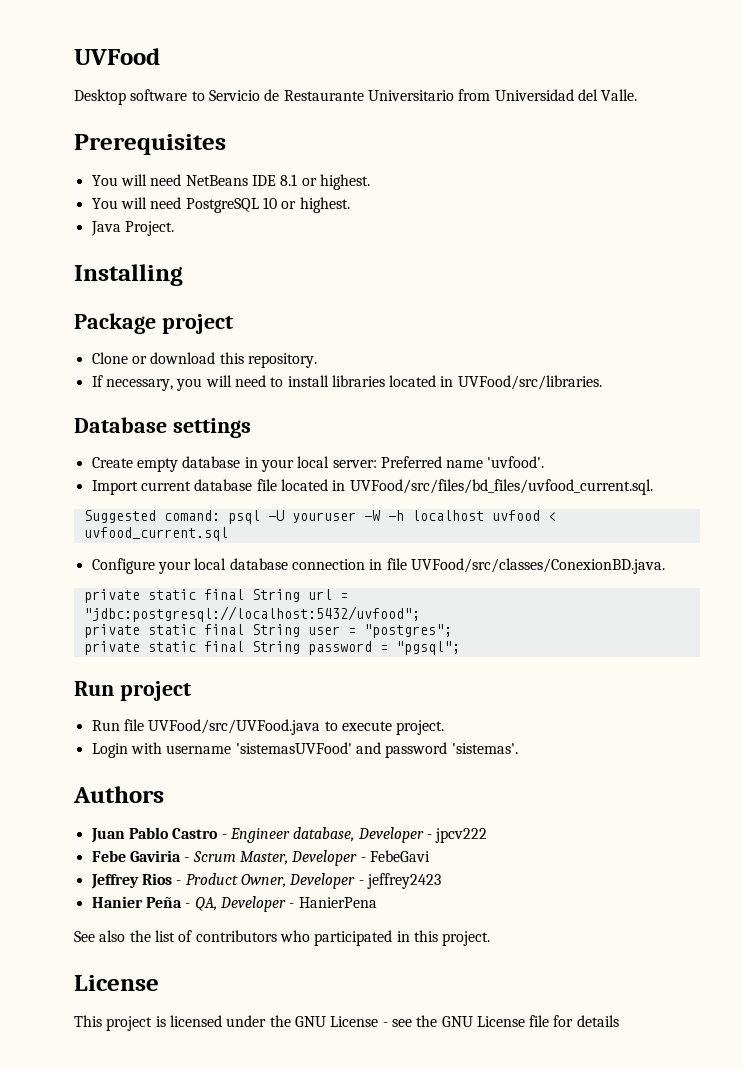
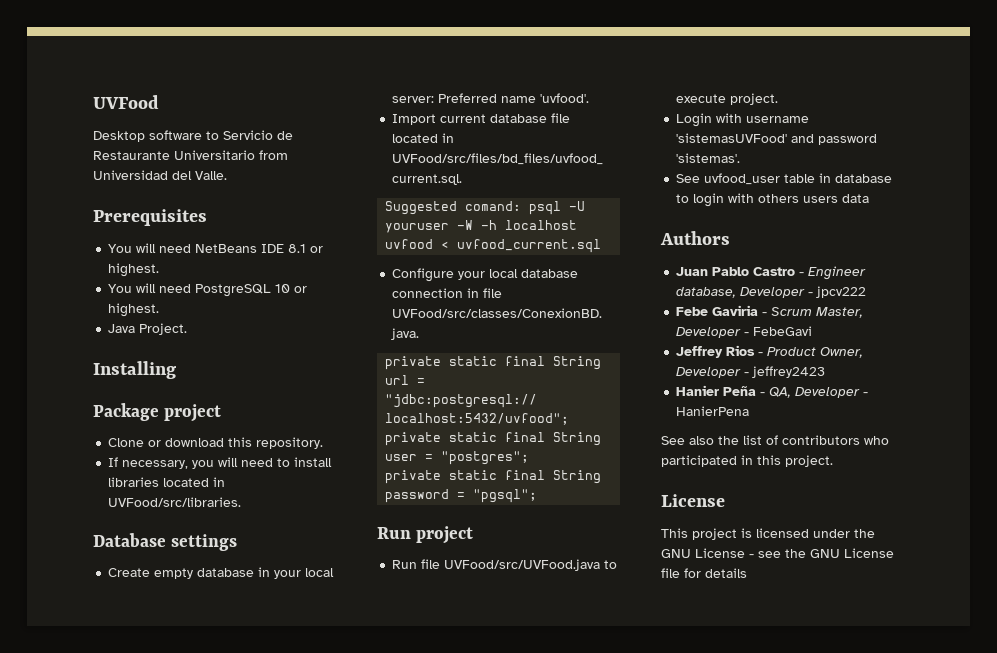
(518, 748) none -> [676,173,893,185] [676,193,870,207] // See uvfood_user table in database to login with others users data

